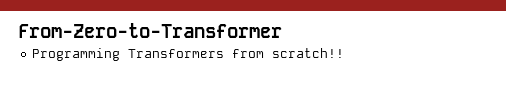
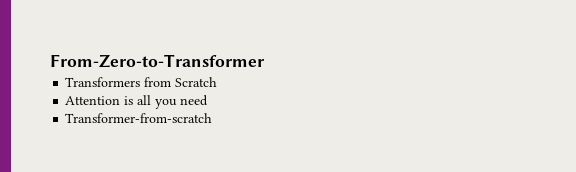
[32,48,121,61] Programming -> (265, 61) none
[272,48,345,58] scratch!! -> [175,77,218,87] [65,95,209,109] [65,113,213,123] Scratch // Attention is all you need // Transformer-from-scratch

